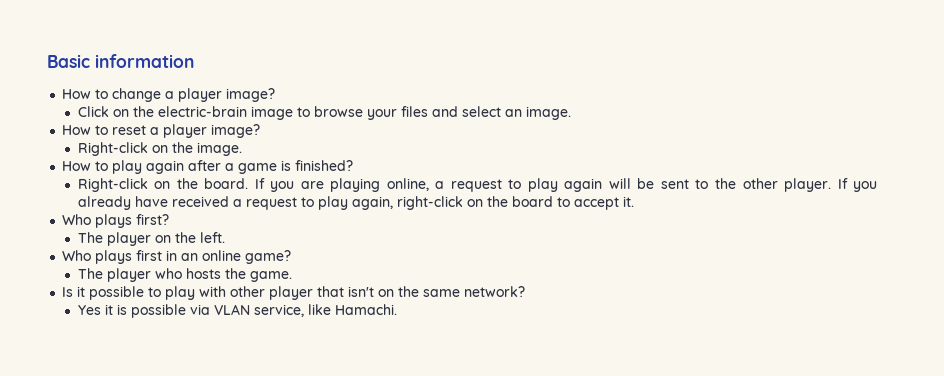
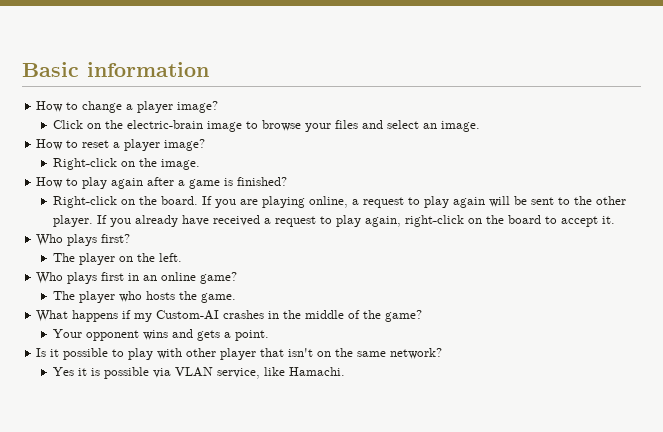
(292, 276) none -> [36,310,423,322] [52,329,269,341] // What happens if my Custom-AI crashes in the middle of the game? // Your opponent wins and gets a point.

